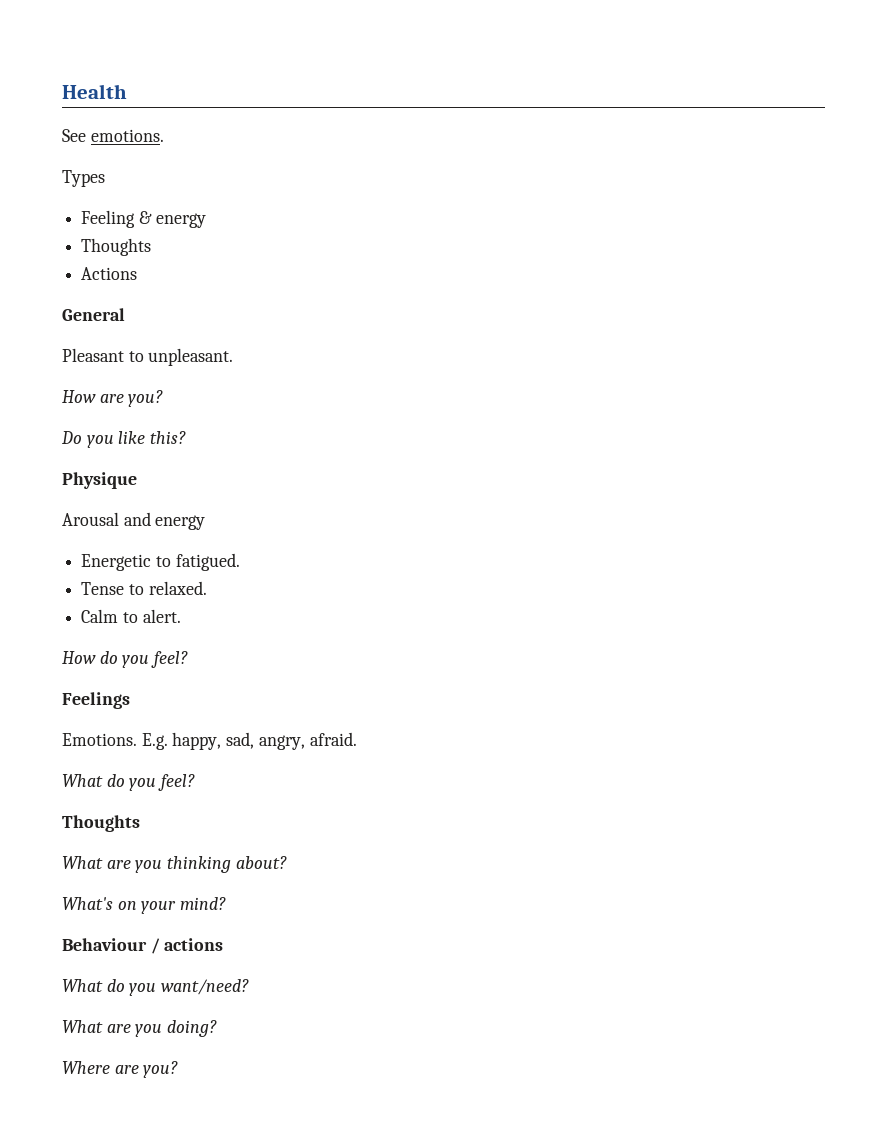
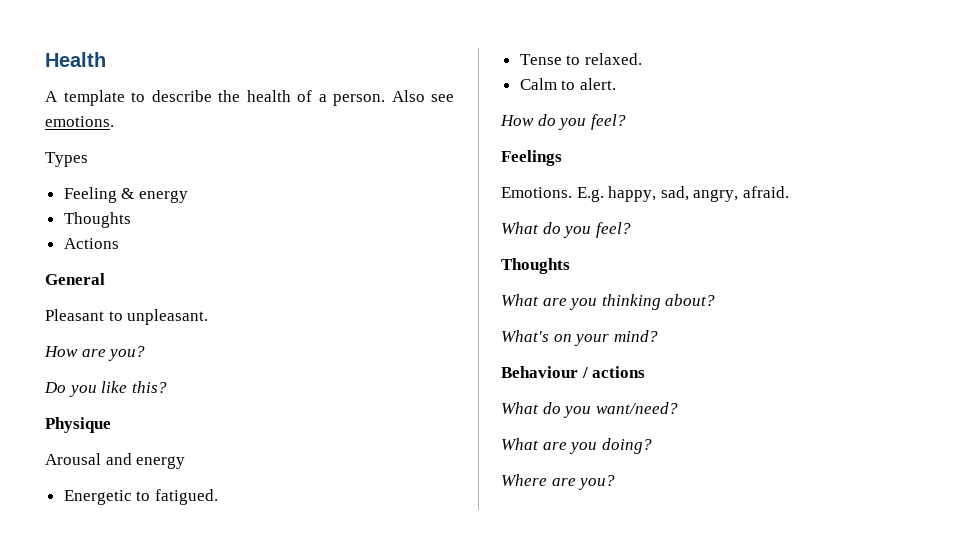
[62,129,86,142] See -> [45,90,454,106] A template to describe the health of a person. Also see

